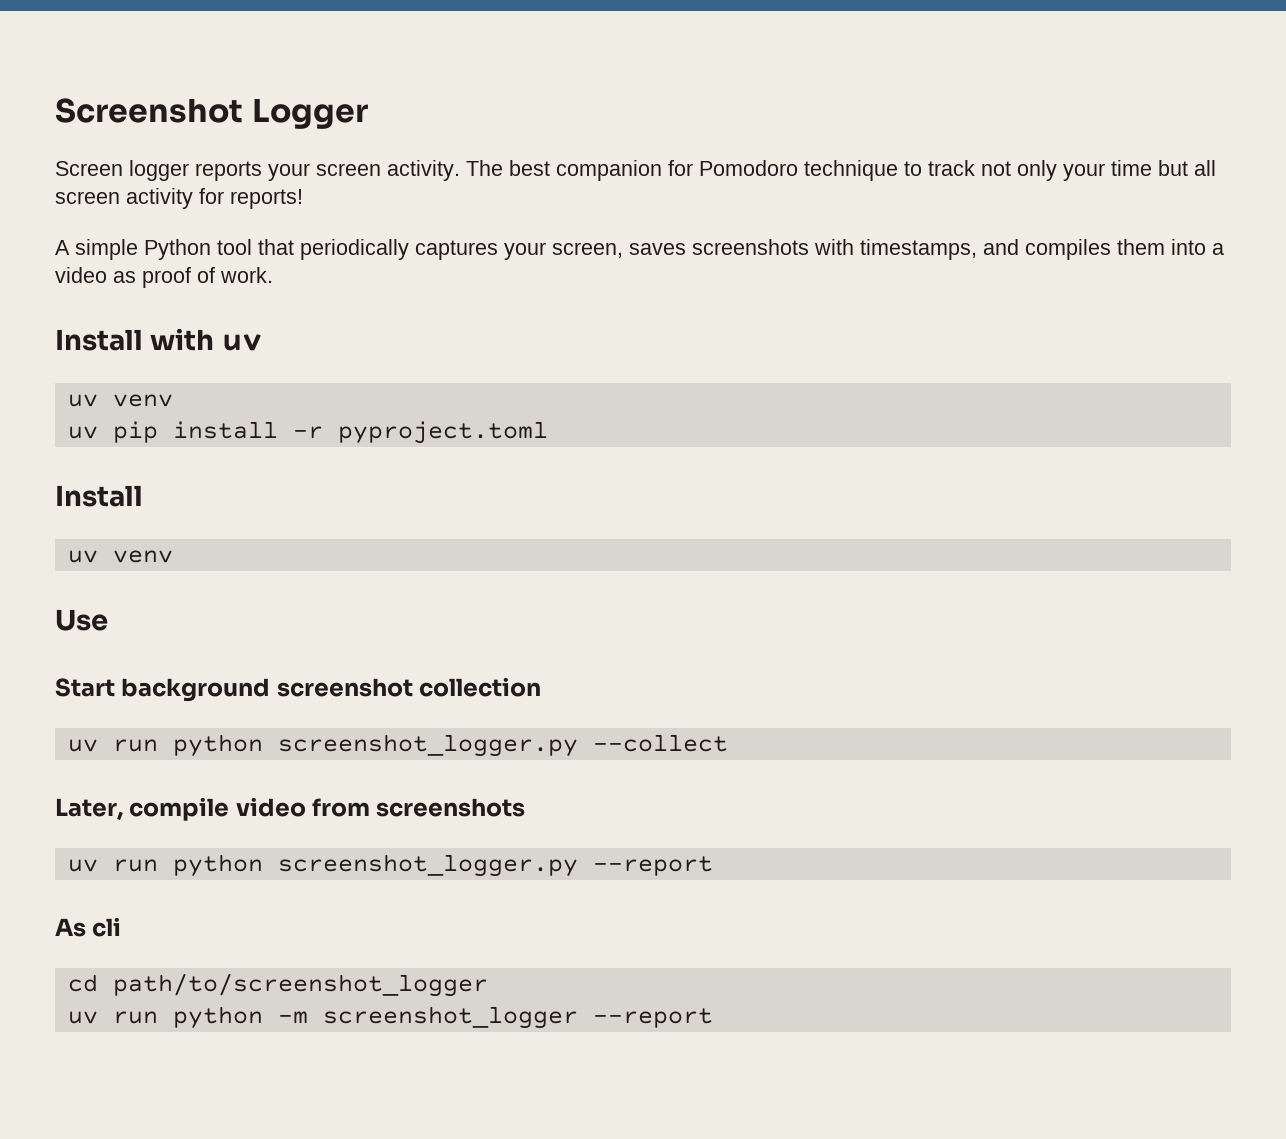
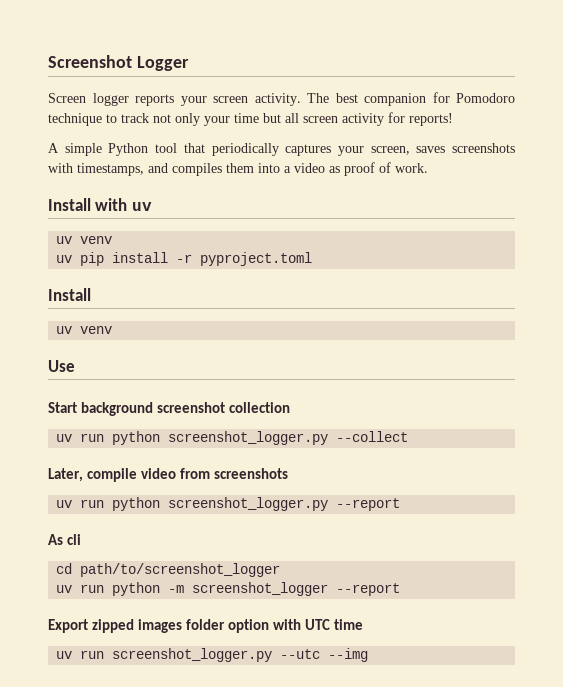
(713, 1018) none -> [48,619,364,633] [56,648,369,662] // Export zipped images folder option with UTC time // uv run screenshot_logger.py --utc --img

